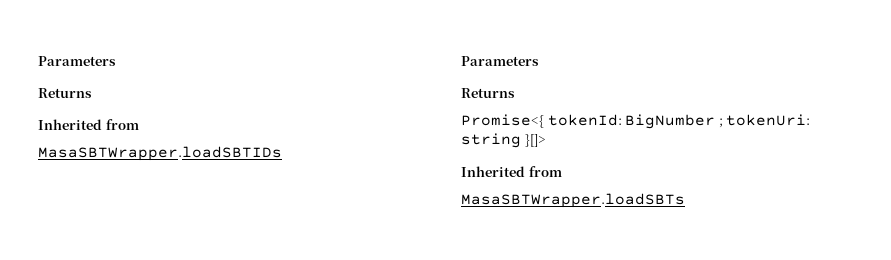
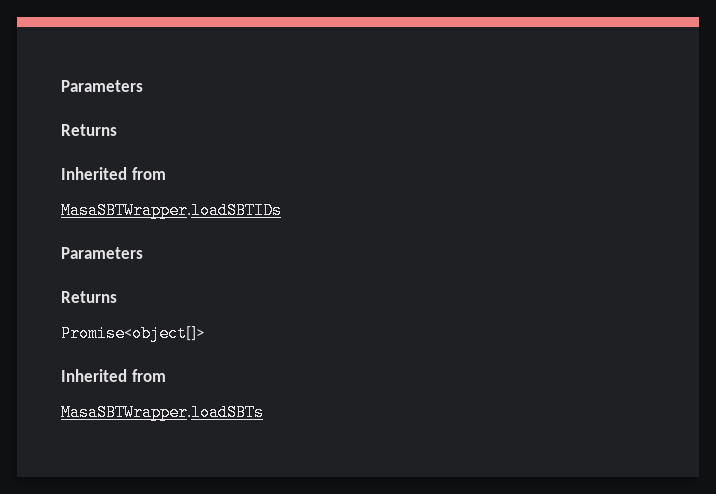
[461,114,811,129] [461,133,546,148] Promise<{ tokenId: BigNumber ; tokenUri: string }[]> -> [61,325,204,342] Promise<object[]>

